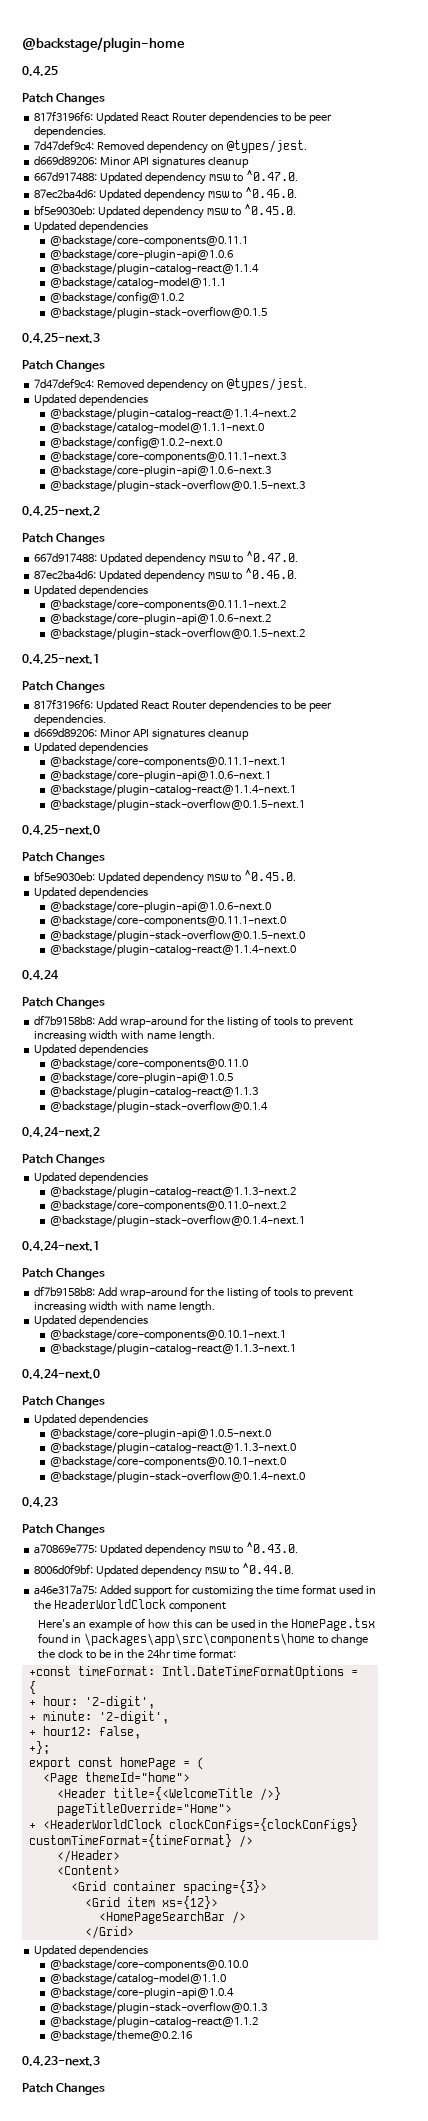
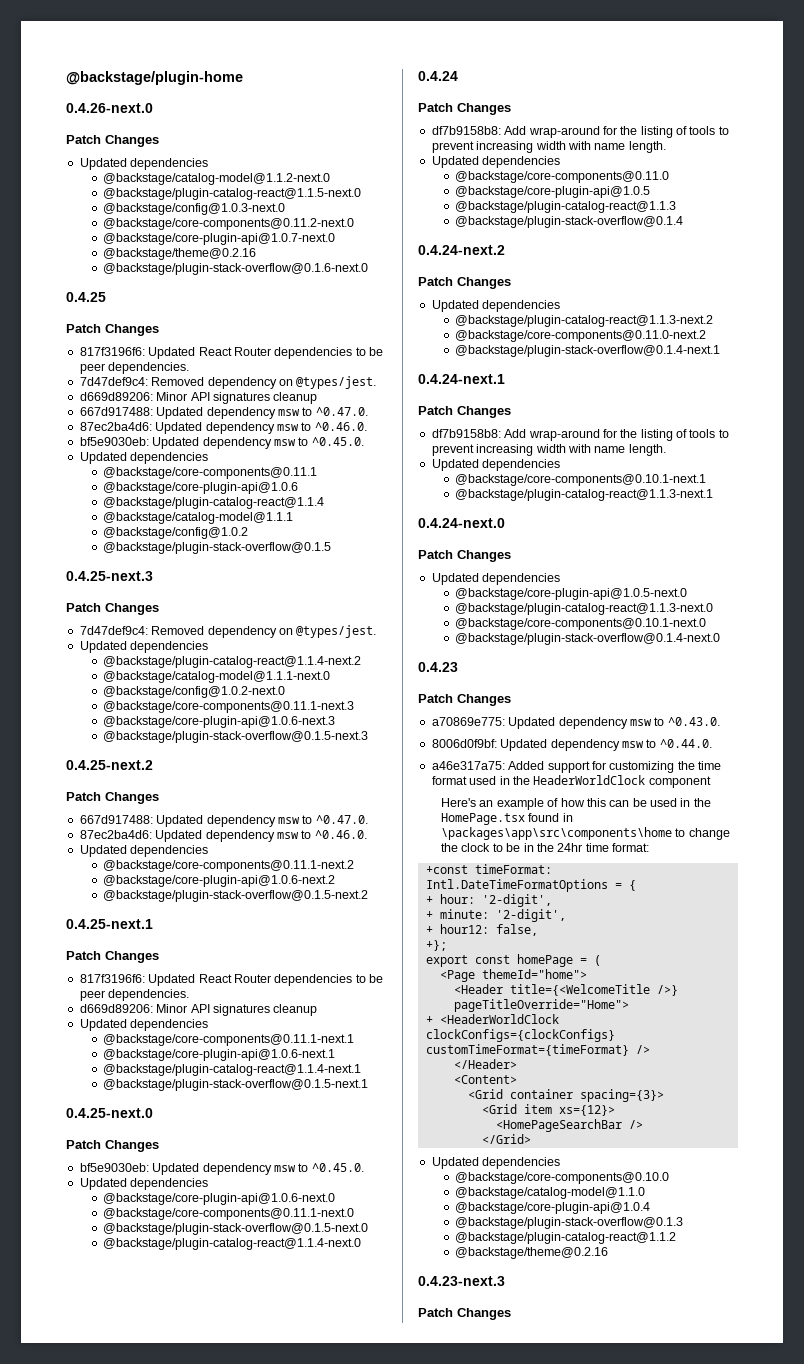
(185, 44) none -> [66,103,153,113] [66,135,159,147] [79,158,209,170] [102,173,330,185] [102,188,361,200] [102,203,285,215] [102,218,354,230] [102,233,335,245] [102,248,256,260] [102,263,368,275] // 0.4.26-next.0 // Patch Changes // Updated dependencies // @backstage/catalog-model@1.1.2-next.0 // @backstage/plugin-catalog-react@1.1.5-next.0 // @backstage/config@1.0.3-next.0 // @backstage/core-components@0.11.2-next.0 // @backstage/core-plugin-api@1.0.7-next.0 // @backstage/theme@0.2.16 // @backstage/plugin-stack-overflow@0.1.6-next.0

